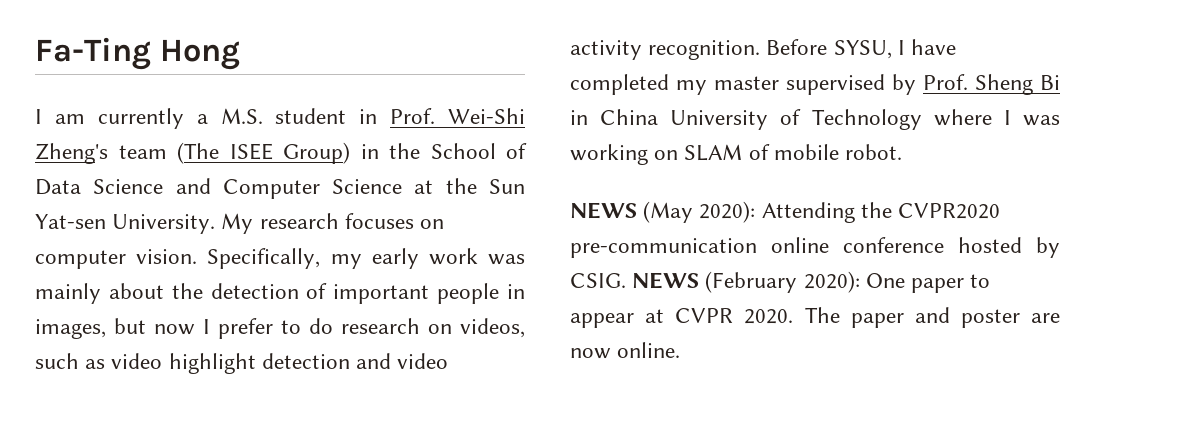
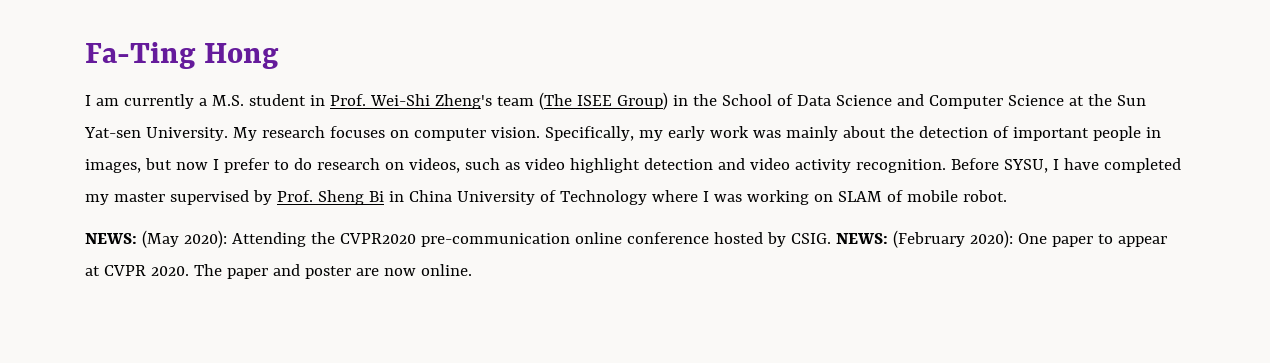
[570,202,637,219] NEWS -> [85,233,137,244] NEWS:
[632,272,700,289] NEWS -> [835,233,888,244] NEWS:

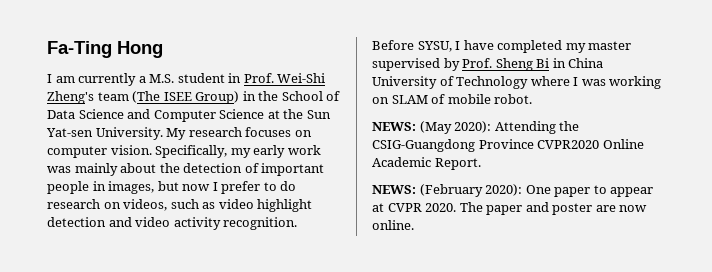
[339,232,831,247] CVPR2020 pre-communication online conference hosted by CSIG. -> [372,139,644,152] [372,157,481,170] CSIG-Guangdong Province CVPR2020 Online Academic Report. //

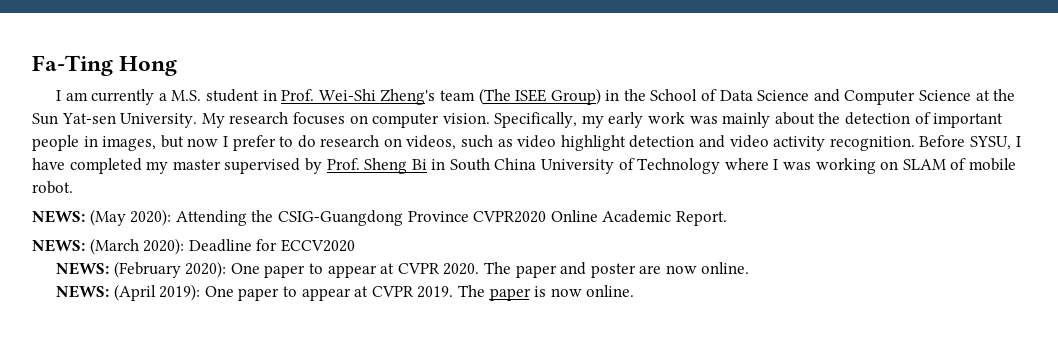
(566, 63) none -> [449,158,490,171] South
(481, 164) none -> [32,238,355,255] // NEWS: (March 2020): Deadline for ECCV2020
(414, 225) none -> [56,284,635,301] // NEWS: (April 2019): One paper to appear at CVPR 2019. The paper is now online.

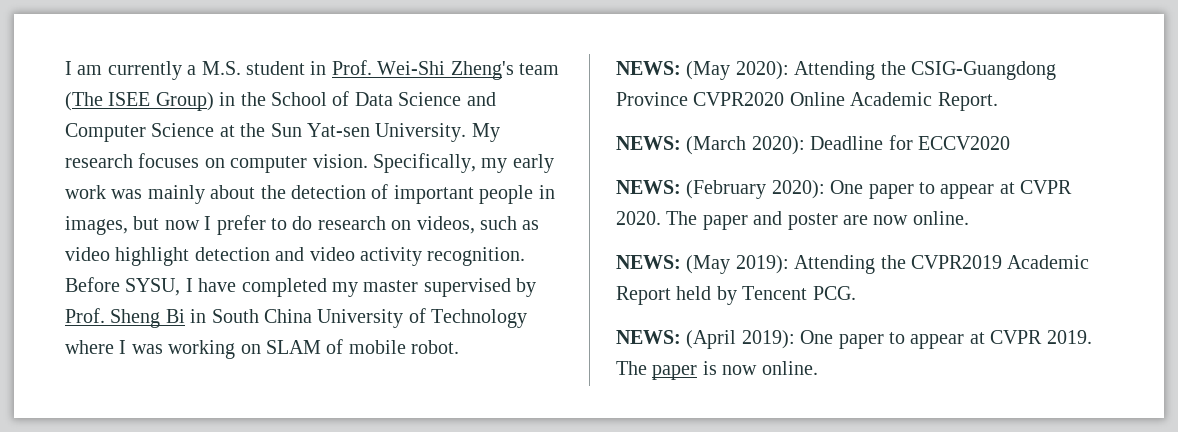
[32,55,178,76] Fa-Ting Hong // -> (65, 68) none
(750, 268) none -> [616,255,1090,274] [616,286,856,305] // NEWS: (May 2019): Attending the CVPR2019 Academic Report held by Tencent PCG.

